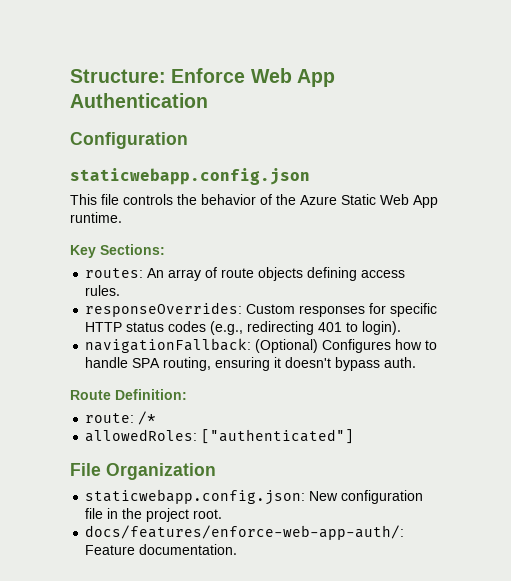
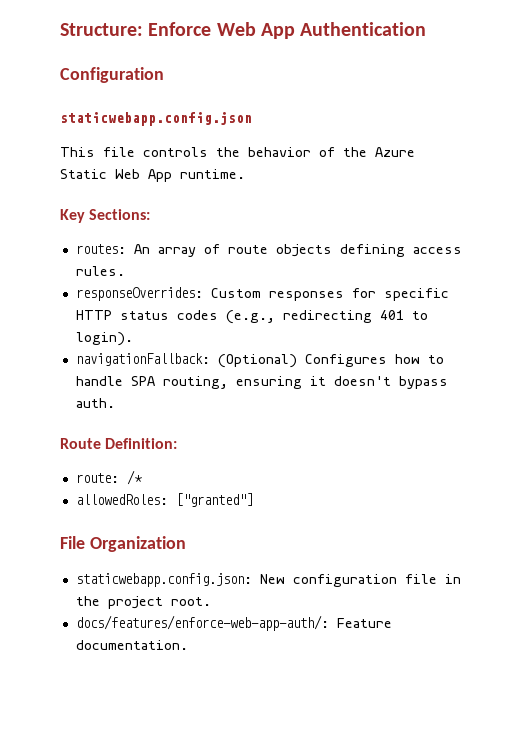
[201,429,355,444] ["authenticated"] -> [175,493,253,507] ["granted"]

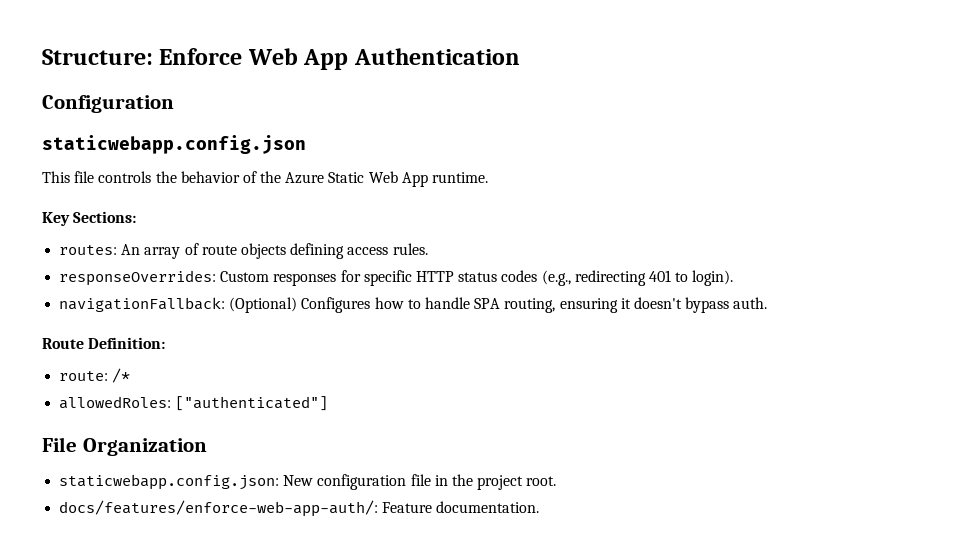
[175,493,253,507] ["granted"] -> [175,396,329,411] ["authenticated"]

